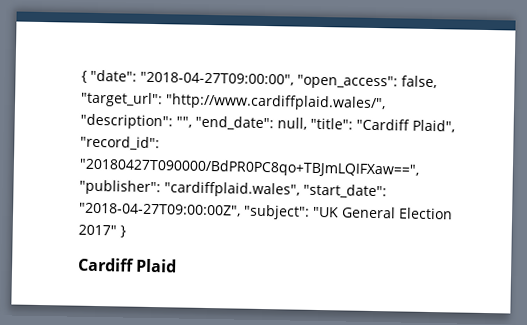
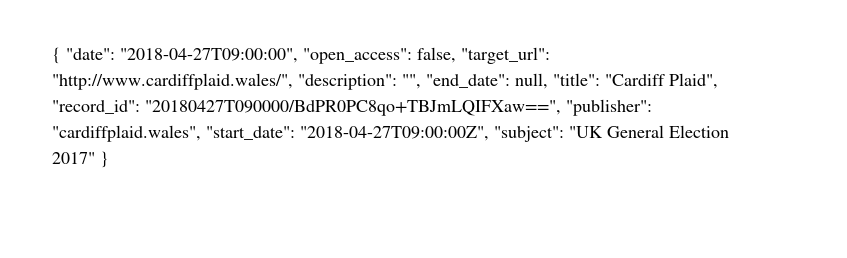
[78,257,178,273] // Cardiff Plaid -> (109, 159) none

